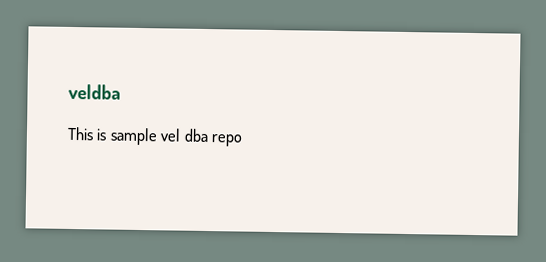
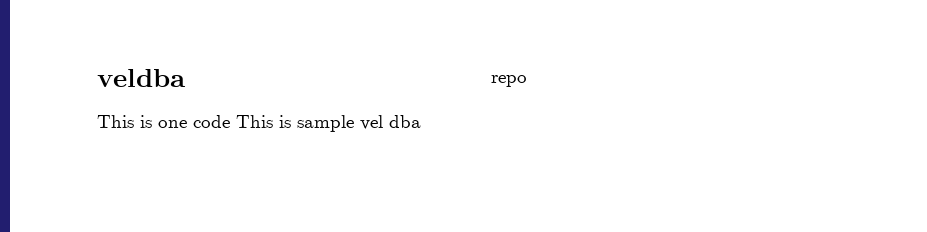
(108, 134) none -> [158,115,291,128] one code This is

